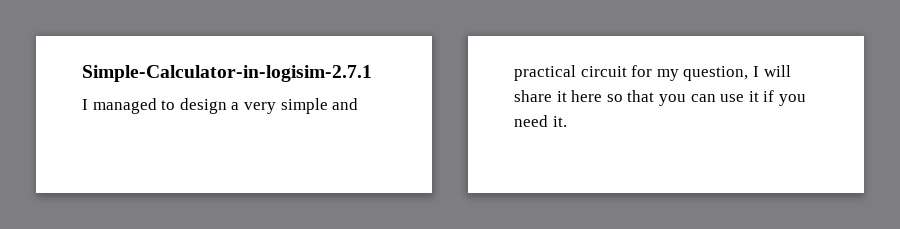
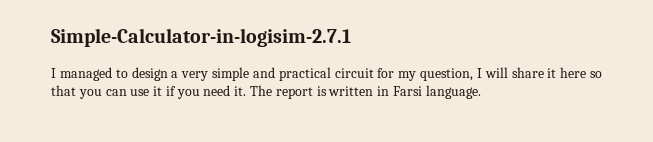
(567, 121) none -> [250,85,481,99] The report is written in Farsi language.

